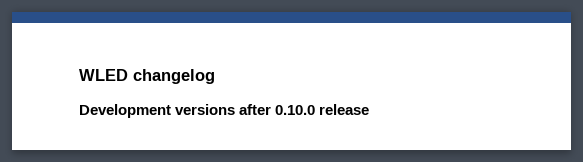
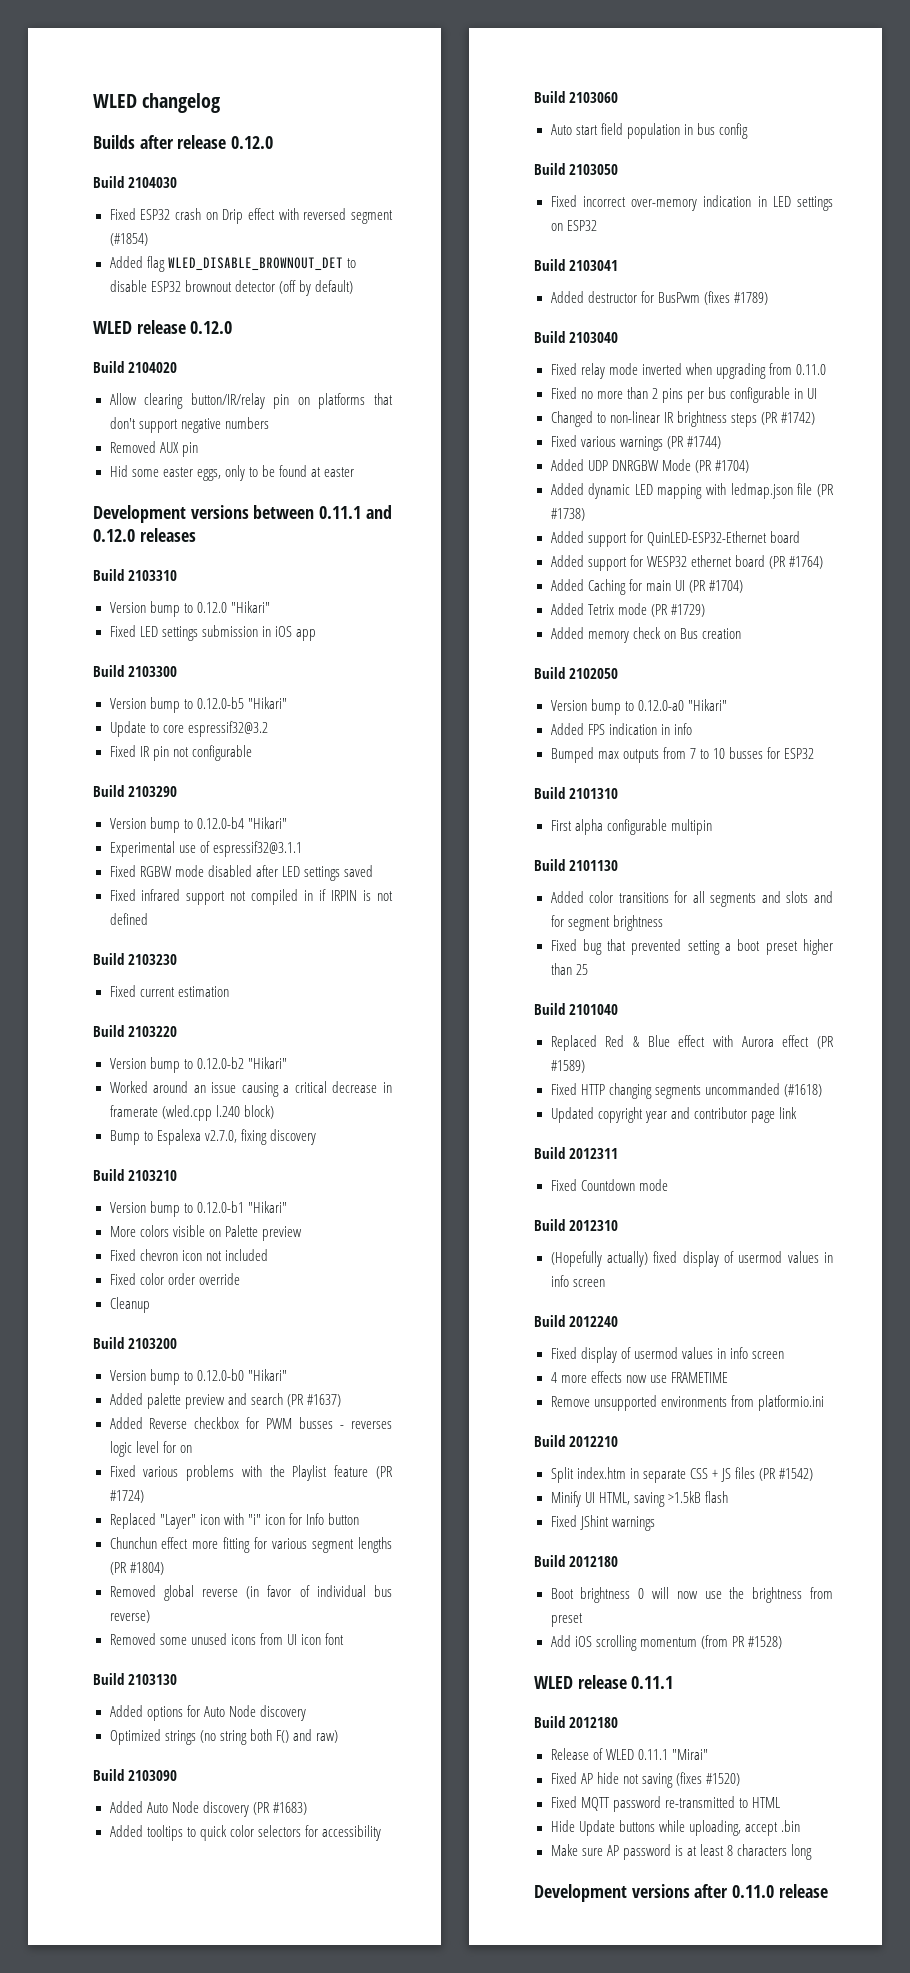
(215, 76) none -> [93,135,274,149] [93,176,178,188] [109,208,393,224] [109,233,148,246] [109,256,356,272] [109,280,353,296] [93,320,233,334] [93,361,178,373] [109,393,394,409] [109,417,269,433] [109,441,198,457] [109,465,354,481] [93,505,392,523] [93,528,196,542] [93,569,178,581] [109,601,270,617] [109,625,316,641] [93,665,178,677] [109,697,287,713] [109,721,268,737] [109,745,252,761] [93,785,178,797] [109,817,287,833] [109,841,302,857] [109,865,373,881] [109,889,394,905] [109,913,148,925] [93,953,178,965] [109,985,229,997] [93,1025,178,1037] [109,1057,287,1073] [109,1081,392,1097] [109,1105,274,1121] [109,1129,316,1145] [93,1169,178,1181] [109,1201,287,1217] [109,1225,302,1241] [109,1249,268,1261] [109,1273,240,1285] [109,1297,150,1313] [93,1337,178,1349] [109,1369,287,1385] [109,1393,341,1409] [109,1417,393,1429] [109,1441,192,1457] [109,1465,393,1481] [109,1490,144,1503] [109,1513,359,1529] [109,1537,392,1553] [109,1562,164,1575] [109,1585,393,1601] [109,1610,150,1623] [109,1633,344,1645] [93,1673,178,1685] [109,1705,306,1721] [109,1729,338,1745] [93,1769,178,1781] [109,1801,307,1817] [109,1825,381,1841] [534,91,619,103] [550,123,748,139] [534,163,619,175] [550,195,833,211] [550,220,597,231] [534,259,619,271] [550,291,768,305] [534,331,619,343] [550,363,826,379] [550,387,817,403] [550,411,815,427] [550,435,721,451] [550,459,749,473] [550,483,834,499] [550,508,585,521] [550,531,800,547] [550,555,823,571] [550,579,743,595] [550,603,705,617] [550,627,741,643] [534,667,619,679] [550,699,727,715] [550,723,692,735] [550,747,814,763] [534,787,619,799] [550,819,712,835] [534,859,619,871] [550,891,833,907] [550,915,663,931] [550,939,833,955] [550,963,588,975] [534,1003,619,1015] [550,1035,834,1051] [550,1060,585,1073] [550,1083,822,1099] [550,1107,797,1123] [534,1147,619,1159] [550,1179,668,1191] [534,1219,619,1231] [550,1251,833,1267] [550,1275,605,1287] [534,1315,619,1327] [550,1347,784,1363] [550,1371,728,1383] [550,1395,824,1411] [534,1435,619,1447] [550,1467,813,1483] [550,1491,728,1507] [550,1515,655,1531] [534,1555,619,1567] [550,1587,833,1603] [550,1613,583,1627] [550,1635,782,1651] [534,1675,674,1689] [534,1716,619,1728] [550,1748,708,1760] [550,1772,740,1788] [550,1796,780,1812] [550,1820,800,1836] [550,1844,812,1860] // Builds after release 0.12.0 // Build 2104030 // Fixed ESP32 crash on Drip effect with reversed segment (#1854) // Added flag WLED_DISABLE_BROWNOUT_DET to disable ESP32 brownout detector (off by default) // WLED release 0.12.0 // Build 2104020 // Allow clearing button/IR/relay pin on platforms that don't support negative numbers // Removed AUX pin // Hid some easter eggs, only to be found at easter // Development versions between 0.11.1 and 0.12.0 releases // Build 2103310 // Version bump to 0.12.0 "Hikari" // Fixed LED settings submission in iOS app // Build 2103300 // Version bump to 0.12.0-b5 "Hikari" // Update to core espressif32@3.2 // Fixed IR pin not configurable // Build 2103290 // Version bump to 0.12.0-b4 "Hikari" // Experimental use of espressif32@3.1.1 // Fixed RGBW mode disabled after LED settings saved // Fixed infrared support not compiled in if IRPIN is not defined // Build 2103230 // Fixed current estimation // Build 2103220 // Version bump to 0.12.0-b2 "Hikari" // Worked around an issue causing a critical decrease in framerate (wled.cpp l.240 block) // Bump to Espalexa v2.7.0, fixing discovery // Build 2103210 // Version bump to 0.12.0-b1 "Hikari" // More colors visible on Palette preview // Fixed chevron icon not included // Fixed color order override // Cleanup // Build 2103200 // Version bump to 0.12.0-b0 "Hikari" // Added palette preview and search (PR #1637) // Added Reverse checkbox for PWM busses - reverses logic level for on // Fixed various problems with the Playlist feature (PR #1724) // Replaced "Layer" icon with "i" icon for Info button // Chunchun effect more fitting for various segment lengths (PR #1804) // Removed global reverse (in favor of individual bus reverse) // Removed some unused icons from UI icon font // Build 2103130 // Added options for Auto Node discovery // Optimized strings (no string both F() and raw) // Build 2103090 // Added Auto Node discovery (PR #1683) // Added tooltips to quick color selectors for accessibility // Build 2103060 // Auto start field population in bus config // Build 2103050 // Fixed incorrect over-memory indication in LED settings on ESP32 // Build 2103041 // Added destructor for BusPwm (fixes #1789) // Build 2103040 // Fixed relay mode inverted when upgrading from 0.11.0 // Fixed no more than 2 pins per bus configurable in UI // Changed to non-linear IR brightness steps (PR #1742) // Fixed various warnings (PR #1744) // Added UDP DNRGBW Mode (PR #1704) // Added dynamic LED mapping with ledmap.json file (PR #1738) // Added support for QuinLED-ESP32-Ethernet board // Added support for WESP32 ethernet board (PR #1764) // Added Caching for main UI (PR #1704) // Added Tetrix mode (PR #1729) // Added memory check on Bus creation // Build 2102050 // Version bump to 0.12.0-a0 "Hikari" // Added FPS indication in info // Bumped max outputs from 7 to 10 busses for ESP32 // Build 2101310 // First alpha configurable multipin // Build 2101130 // Added color transitions for all segments and slots and for segment brightness // Fixed bug that prevented setting a boot preset higher than 25 // Build 2101040 // Replaced Red & Blue effect with Aurora effect (PR #1589) // Fixed HTTP changing segments uncommanded (#1618) // Updated copyright year and contributor page link // Build 2012311 // Fixed Countdown mode // Build 2012310 // (Hopefully actually) fixed display of usermod values in info screen // Build 2012240 // Fixed display of usermod values in info screen // 4 more effects now use FRAMETIME // Remove unsupported environments from platformio.ini // Build 2012210 // Split index.htm in separate CSS + JS files (PR #1542) // Minify UI HTML, saving >1.5kB flash // Fixed JShint warnings // Build 2012180 // Boot brightness 0 will now use the brightness from preset // Add iOS scrolling momentum (from PR #1528) // WLED release 0.11.1 // Build 2012180 // Release of WLED 0.11.1 "Mirai" // Fixed AP hide not saving (fixes #1520) // Fixed MQTT password re-transmitted to HTML // Hide Update buttons while uploading, accept .bin // Make sure AP password is at least 8 characters long
[275,105,316,115] 0.10.0 -> [732,1885,775,1898] 0.11.0

